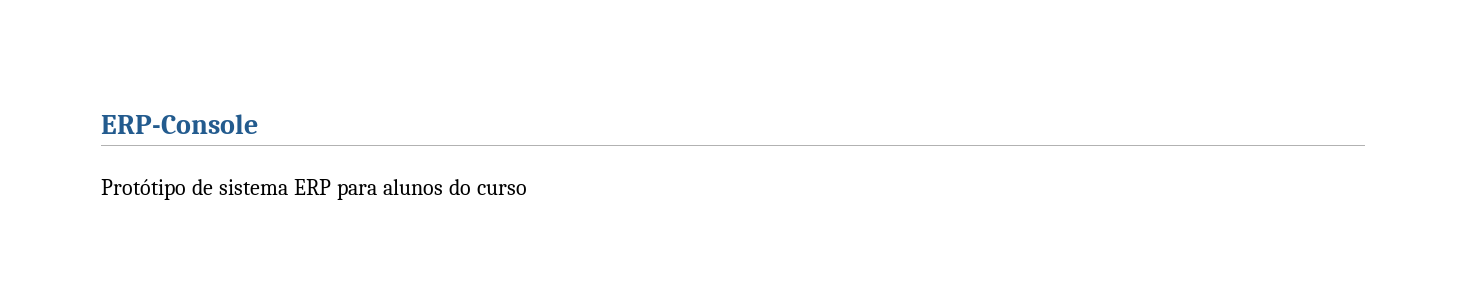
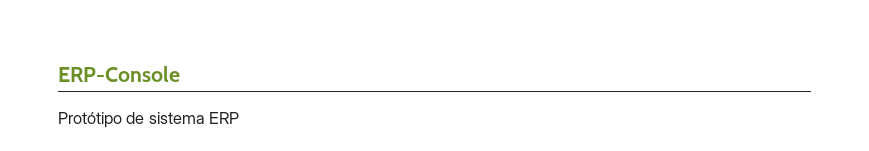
[336,179,527,200] para alunos do curso -> (240, 118) none

